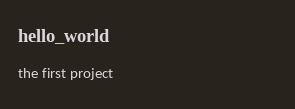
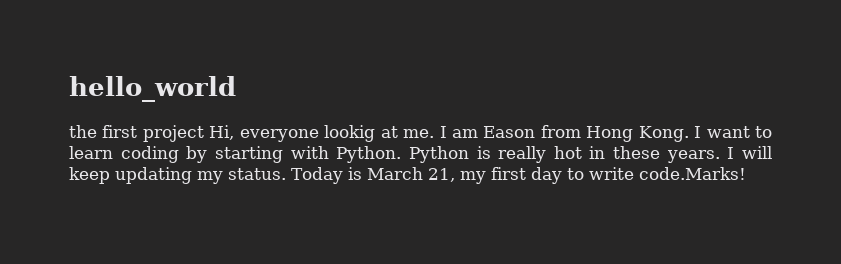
(113, 74) none -> [209,125,772,142] [69,146,772,163] [69,167,746,184] Hi, everyone lookig at me. I am Eason from Hong Kong. I want to learn coding by starting with Python. Python is really hot in these years. I will keep updating my status. Today is March 21, my first day to write code.Marks!

